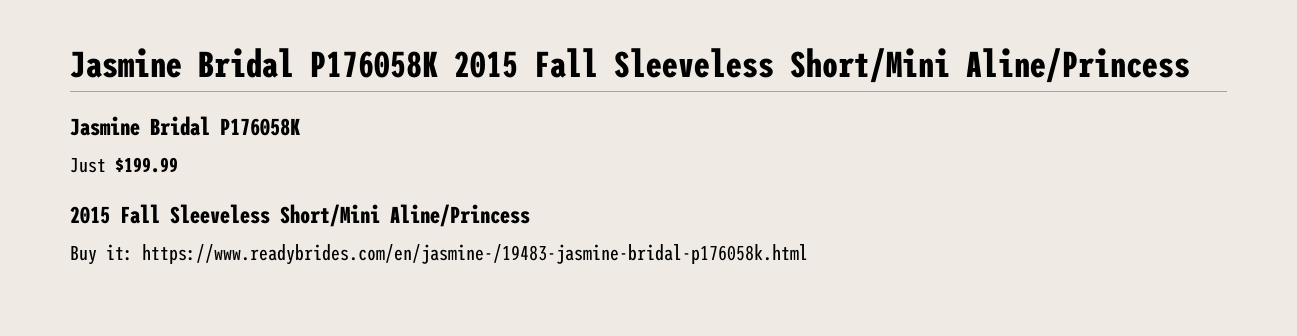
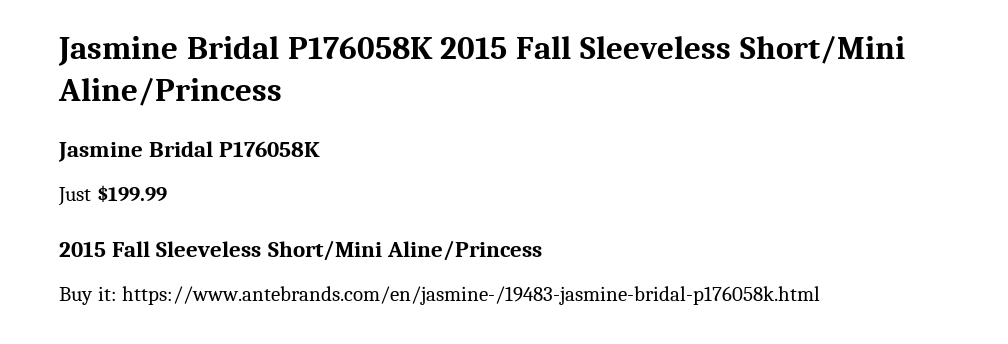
[142,244,808,265] https://www.readybrides.com/en/jasmine-/19483-jasmine-bridal-p176058k.html -> [122,286,821,305] https://www.antebrands.com/en/jasmine-/19483-jasmine-bridal-p176058k.html

